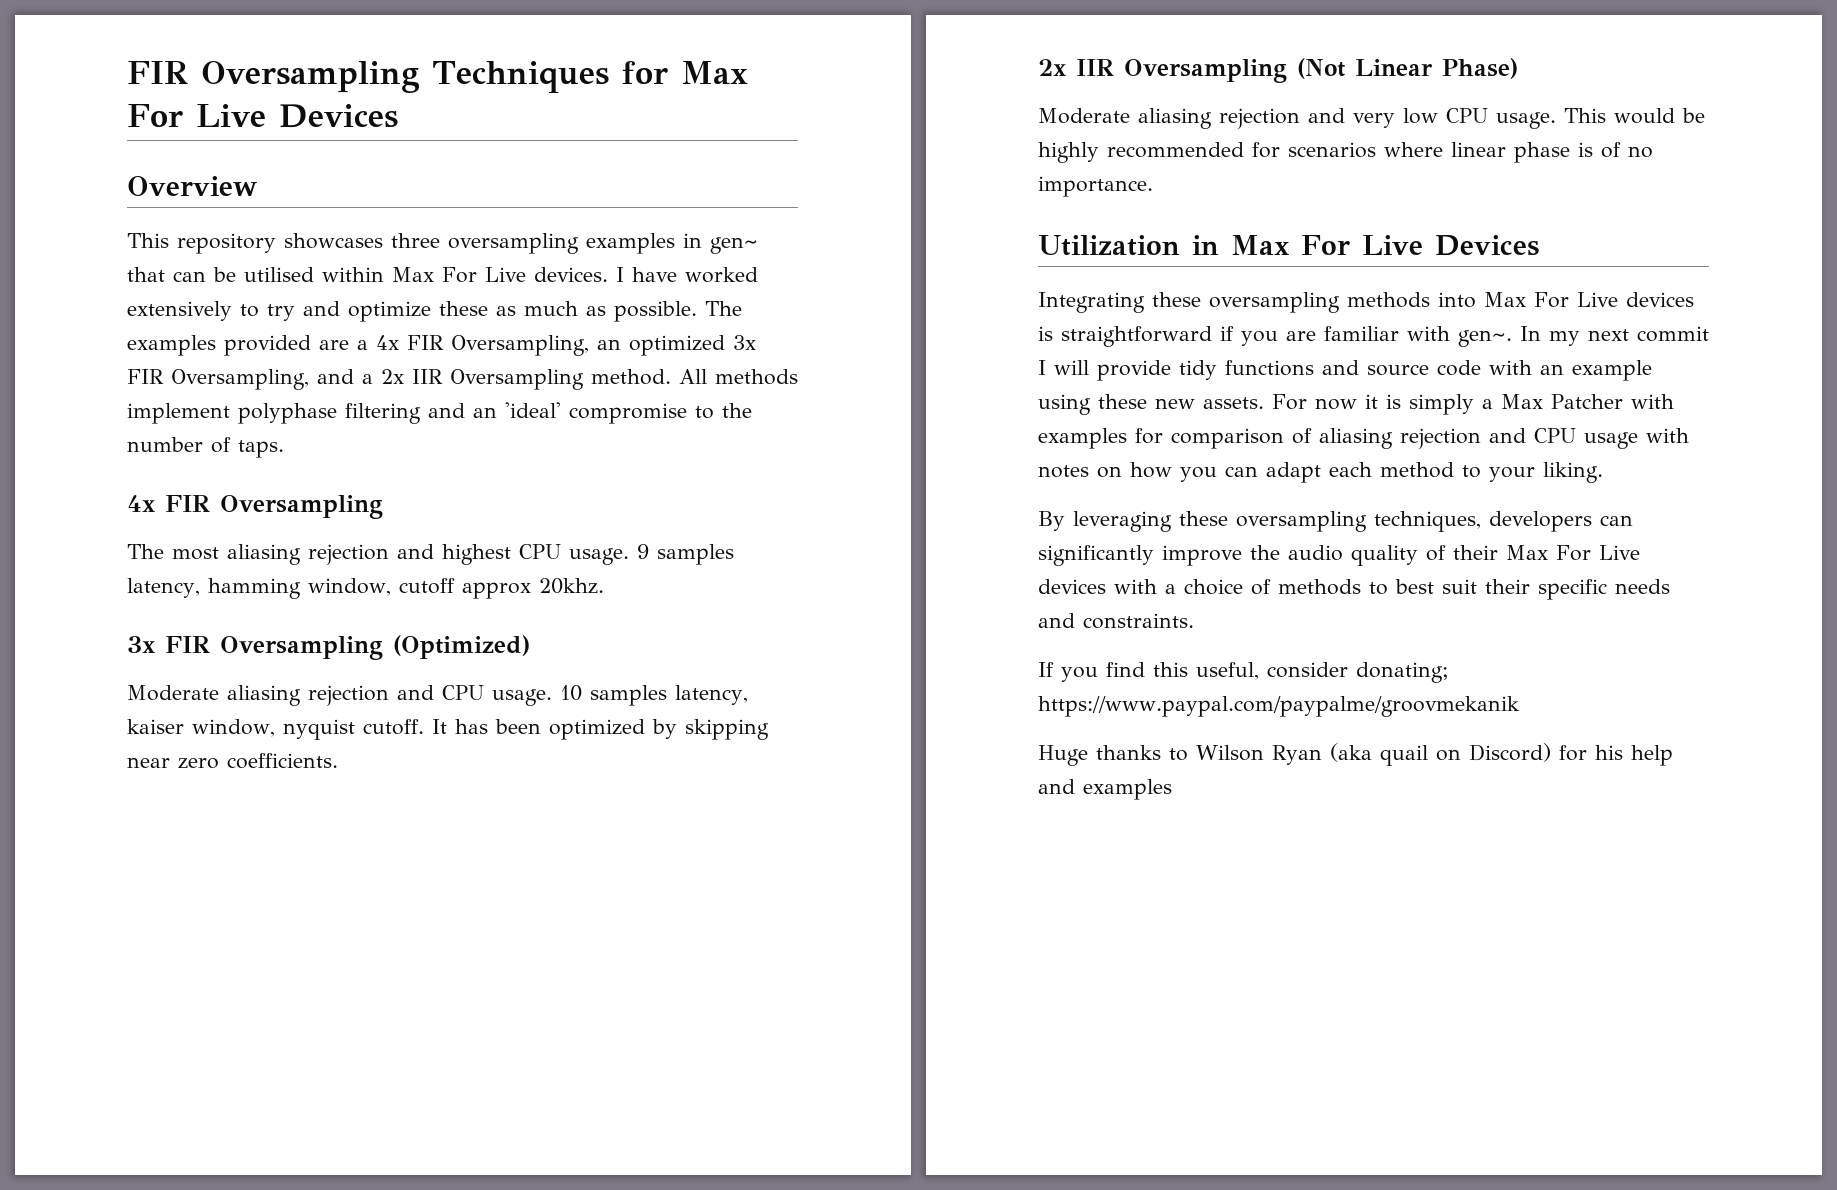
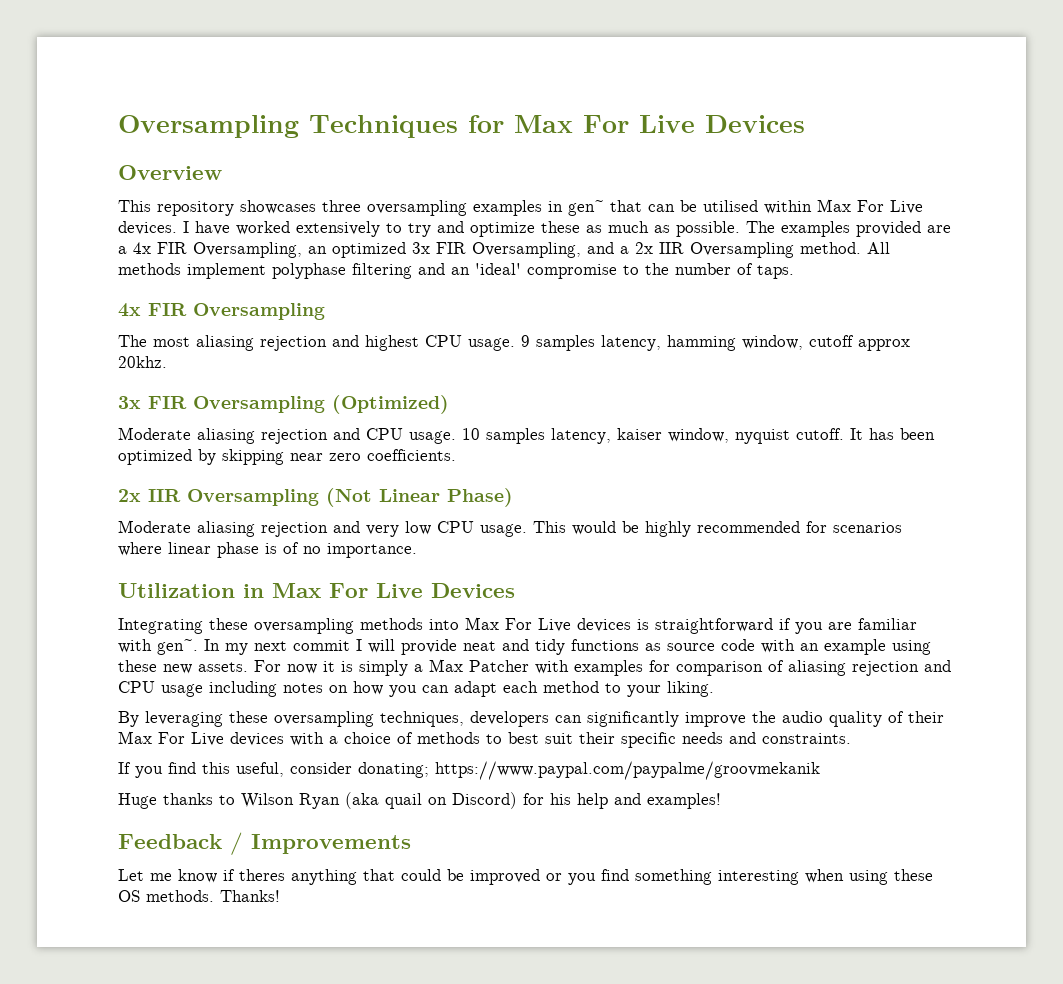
[127,61,188,84] FIR -> (118, 126) none
(1171, 370) none -> [463,639,529,651] neat and
[1322,360,1359,375] and -> [645,643,661,651] as
[1646,428,1689,443] with -> [209,681,277,697] including
[1083,779,1172,800] examples -> [647,793,721,809] [118,832,411,855] [118,869,933,885] [118,890,280,902] examples! // Feedback / Improvements // Let me know if theres anything that could be improved or you find something interesting when using these OS methods. Thanks!

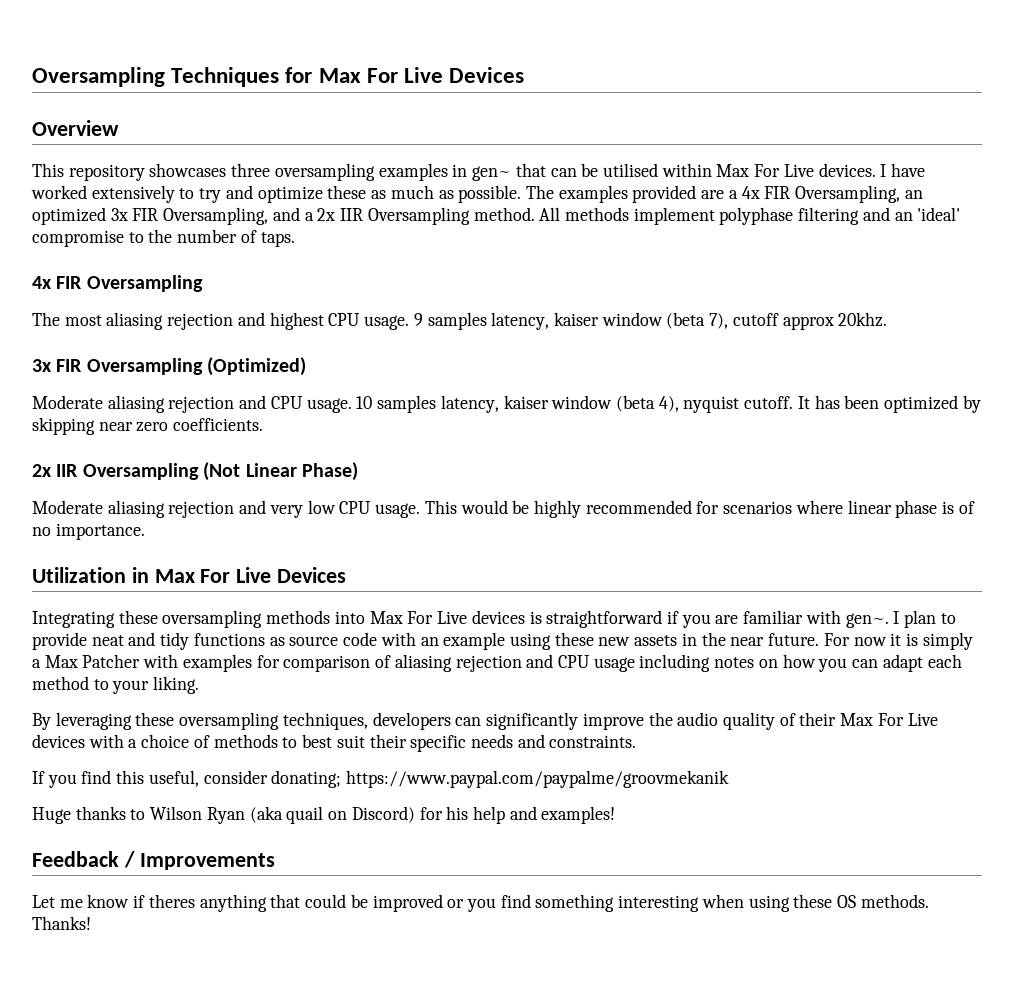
[667,335,803,351] hamming window, -> [553,312,729,329] kaiser window (beta 7),
[668,428,729,443] window, -> [551,395,679,412] window (beta 4),
[204,639,395,655] In my next commit I will -> [893,610,956,628] I plan to
[198,662,248,672] assets. -> [634,632,820,646] assets in the near future.

